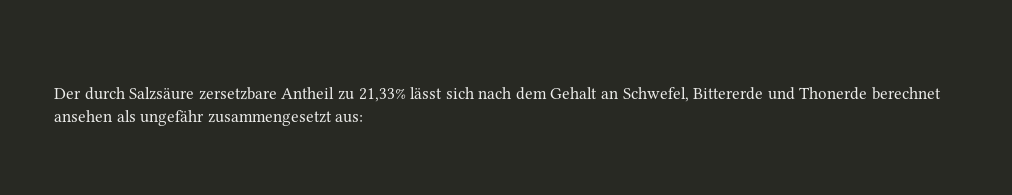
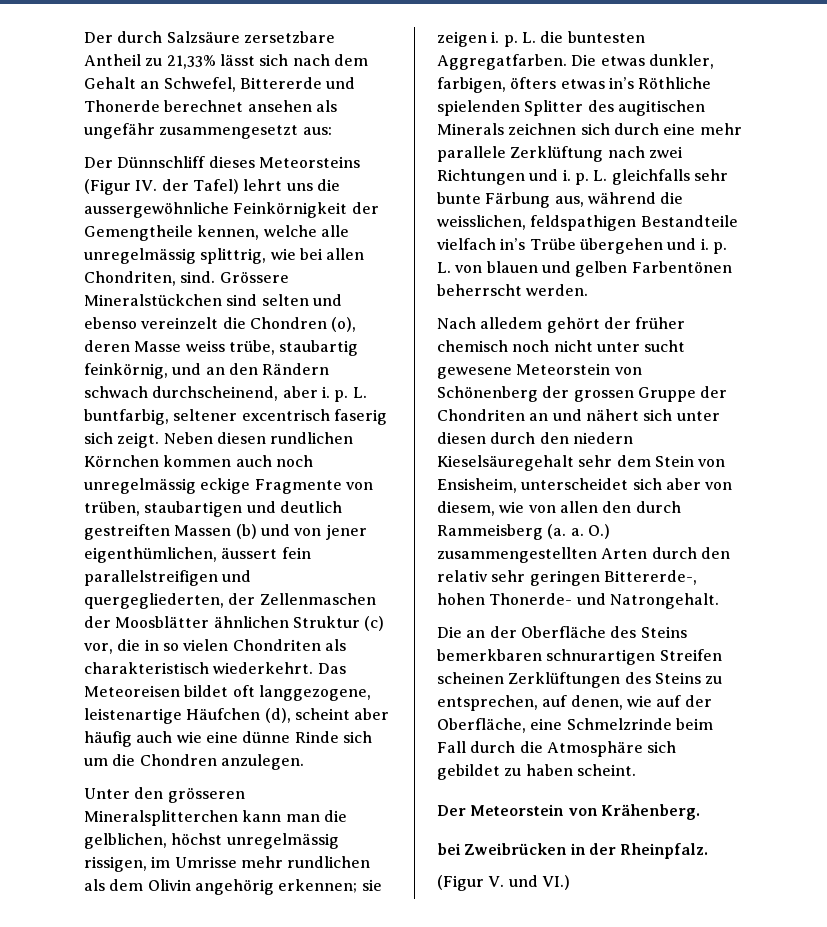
(364, 118) none -> [84,156,360,168] [84,179,340,195] [84,202,379,218] [84,225,349,241] [84,248,365,264] [84,271,289,286] [84,294,342,306] [84,317,357,332] [84,340,359,356] [84,363,330,379] [84,386,367,402] [84,409,387,425] [84,432,354,448] [84,455,313,467] [84,478,373,494] [84,501,342,517] [84,524,367,540] [84,547,311,563] [84,570,252,586] [84,593,376,609] [84,616,385,631] [84,639,346,654] [84,662,346,674] [84,685,371,701] [84,708,390,724] [84,731,372,747] [84,754,304,770] [84,787,245,803] [84,810,347,826] [84,833,339,849] [84,856,371,872] [84,879,382,895] [437,31,645,47] [437,54,714,70] [437,77,712,93] [437,100,705,116] [437,123,742,135] [437,146,683,162] [437,169,728,185] [437,192,684,208] [437,215,738,231] [437,238,727,254] [437,261,732,277] [437,284,589,296] [437,317,686,333] [437,340,686,352] [437,363,642,379] [437,386,728,402] [437,409,720,421] [437,432,633,444] [437,455,726,471] [437,478,733,493] [437,501,681,516] [437,524,610,540] [437,547,730,563] [437,570,697,586] [437,593,719,609] [437,626,687,638] [437,649,722,665] [437,672,723,688] [437,695,712,711] [437,718,713,733] [437,741,677,757] [437,764,636,780] [437,804,700,820] [437,843,709,859] [437,875,570,891] // Der Dünnschliff dieses Meteorsteins (Figur IV. der Tafel) lehrt uns die aussergewöhnliche Feinkörnigkeit der Gemengtheile kennen, welche alle unregelmässig splittrig, wie bei allen Chondriten, sind. Grössere Mineralstückchen sind selten und ebenso vereinzelt die Chondren (o), deren Masse weiss trübe, staubartig feinkörnig, und an den Rändern schwach durchscheinend, aber i. p. L. buntfarbig, seltener excentrisch faserig sich zeigt. Neben diesen rundlichen Körnchen kommen auch noch unregelmässig eckige Fragmente von trüben, staubartigen und deutlich gestreiften Massen (b) und von jener eigenthümlichen, äussert fein parallelstreifigen und quergegliederten, der Zellenmaschen der Moosblätter ähnlichen Struktur (c) vor, die in so vielen Chondriten als charakteristisch wiederkehrt. Das Meteoreisen bildet oft langgezogene, leistenartige Häufchen (d), scheint aber häufig auch wie eine dünne Rinde sich um die Chondren anzulegen. // Unter den grösseren Mineralsplitterchen kann man die gelblichen, höchst unregelmässig rissigen, im Umrisse mehr rundlichen als dem Olivin angehörig erkennen; sie zeigen i. p. L. die buntesten Aggregatfarben. Die etwas dunkler, farbigen, öfters etwas in’s Röthliche spielenden Splitter des augitischen Minerals zeichnen sich durch eine mehr parallele Zerklüftung nach zwei Richtungen und i. p. L. gleichfalls sehr bunte Färbung aus, während die weisslichen, feldspathigen Bestandteile vielfach in’s Trübe übergehen und i. p. L. von blauen und gelben Farbentönen beherrscht werden. // Nach alledem gehört der früher chemisch noch nicht unter sucht gewesene Meteorstein von Schönenberg der grossen Gruppe der Chondriten an und nähert sich unter diesen durch den niedern Kieselsäuregehalt sehr dem Stein von Ensisheim, unterscheidet sich aber von diesem, wie von allen den durch Rammeisberg (a. a. O.) zusammengestellten Arten durch den relativ sehr geringen Bittererde-, hohen Thonerde- und Natrongehalt. // Die an der Oberfläche des Steins bemerkbaren schnurartigen Streifen scheinen Zerklüftungen des Steins zu entsprechen, auf denen, wie auf der Oberfläche, eine Schmelzrinde beim Fall durch die Atmosphäre sich gebildet zu haben scheint. // Der Meteorstein von Krähenberg. // bei Zweibrücken in der Rheinpfalz. // (Figur V. und VI.)

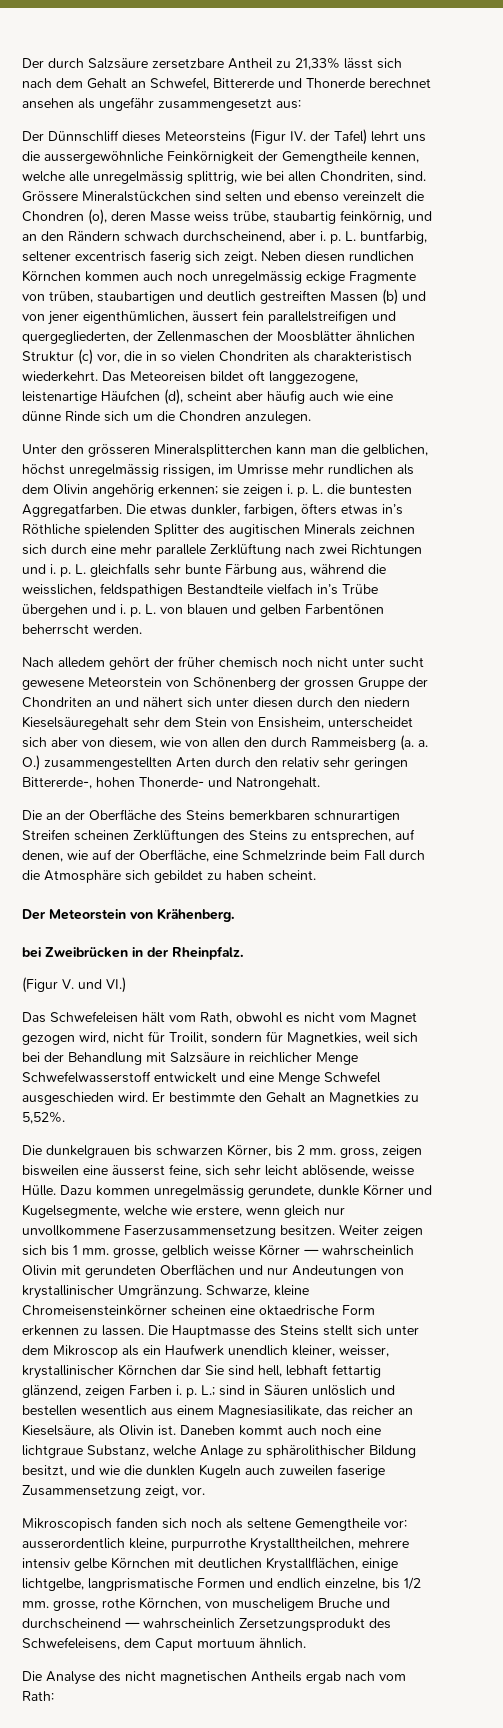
(570, 882) none -> [22,1011,417,1025] [22,1031,418,1045] [22,1052,358,1065] [22,1071,381,1085] [22,1092,419,1105] [22,1111,65,1124] [22,1144,422,1158] [22,1164,414,1177] [22,1184,432,1198] [22,1204,345,1218] [22,1224,423,1238] [22,1244,414,1258] [22,1264,404,1278] [22,1285,309,1299] [22,1305,375,1316] [22,1325,419,1338] [22,1344,389,1358] [22,1364,381,1379] [22,1385,395,1398] [22,1405,413,1418] [22,1424,381,1437] [22,1445,416,1458] [22,1464,385,1478] [22,1485,205,1498] [22,1517,407,1531] [22,1537,409,1552] [22,1557,398,1572] [22,1577,421,1591] [22,1597,390,1611] [22,1618,391,1631] [22,1637,306,1651] [22,1671,406,1685] [22,1691,54,1701] // Das Schwefeleisen hält vom Rath, obwohl es nicht vom Magnet gezogen wird, nicht für Troilit, sondern für Magnetkies, weil sich bei der Behandlung mit Salzsäure in reichlicher Menge Schwefelwasserstoff entwickelt und eine Menge Schwefel ausgeschieden wird. Er bestimmte den Gehalt an Magnetkies zu 5,52%. // Die dunkelgrauen bis schwarzen Körner, bis 2 mm. gross, zeigen bisweilen eine äusserst feine, sich sehr leicht ablösende, weisse Hülle. Dazu kommen unregelmässig gerundete, dunkle Körner und Kugelsegmente, welche wie erstere, wenn gleich nur unvollkommene Faserzusammensetzung besitzen. Weiter zeigen sich bis 1 mm. grosse, gelblich weisse Körner — wahrscheinlich Olivin mit gerundeten Oberflächen und nur Andeutungen von krystallinischer Umgränzung. Schwarze, kleine Chromeisensteinkörner scheinen eine oktaedrische Form erkennen zu lassen. Die Hauptmasse des Steins stellt sich unter dem Mikroscop als ein Haufwerk unendlich kleiner, weisser, krystallinischer Körnchen dar Sie sind hell, lebhaft fettartig glänzend, zeigen Farben i. p. L.; sind in Säuren unlöslich und bestellen wesentlich aus einem Magnesiasilikate, das reicher an Kieselsäure, als Olivin ist. Daneben kommt auch noch eine lichtgraue Substanz, welche Anlage zu sphärolithischer Bildung besitzt, und wie die dunklen Kugeln auch zuweilen faserige Zusammensetzung zeigt, vor. // Mikroscopisch fanden sich noch als seltene Gemengtheile vor: ausserordentlich kleine, purpurrothe Krystalltheilchen, mehrere intensiv gelbe Körnchen mit deutlichen Krystallflächen, einige lichtgelbe, langprismatische Formen und endlich einzelne, bis 1/2 mm. grosse, rothe Körnchen, von muscheligem Bruche und durchscheinend — wahrscheinlich Zersetzungsprodukt des Schwefeleisens, dem Caput mortuum ähnlich. // Die Analyse des nicht magnetischen Antheils ergab nach vom Rath:

